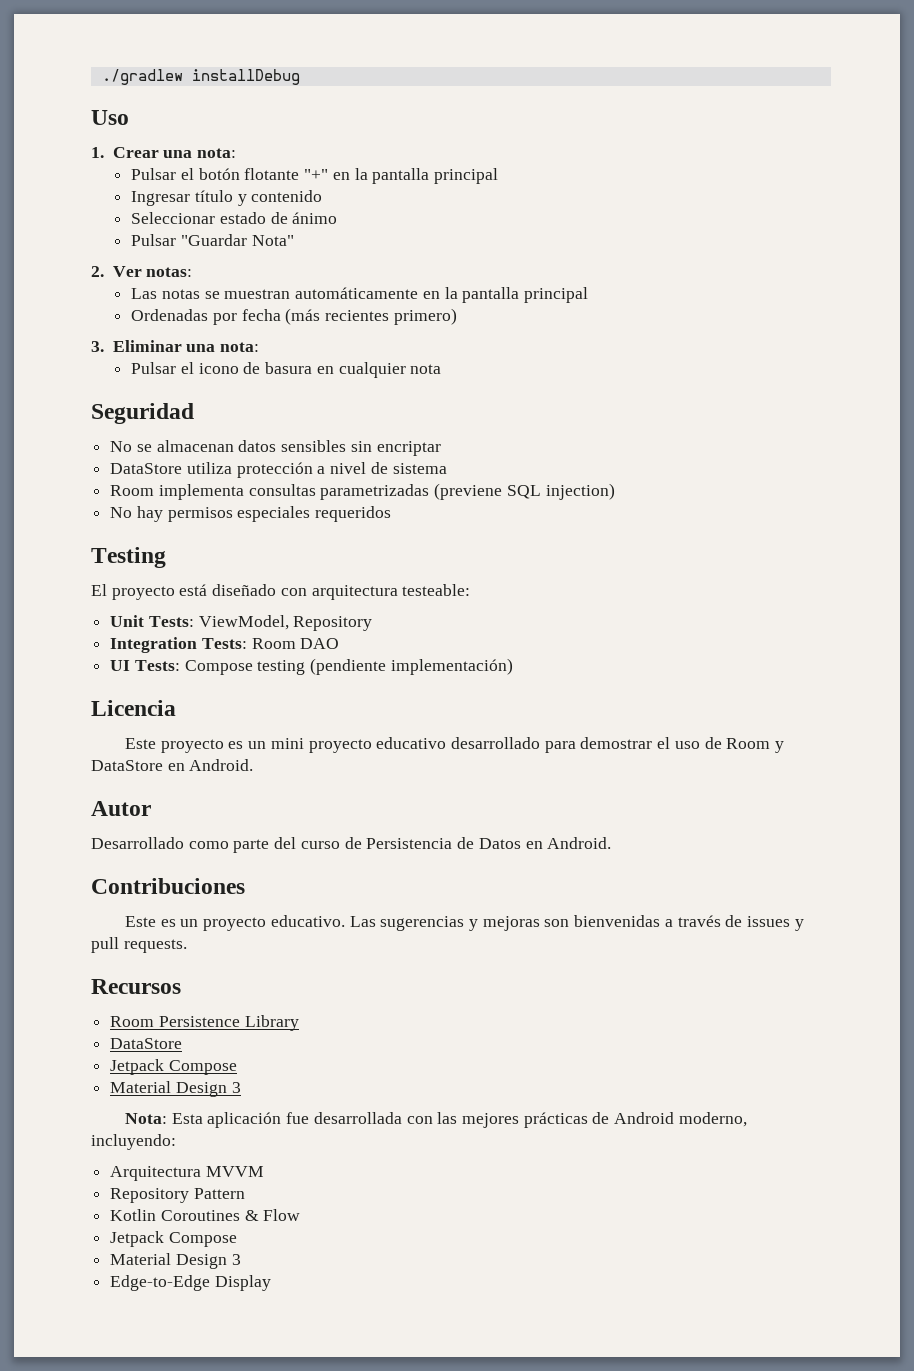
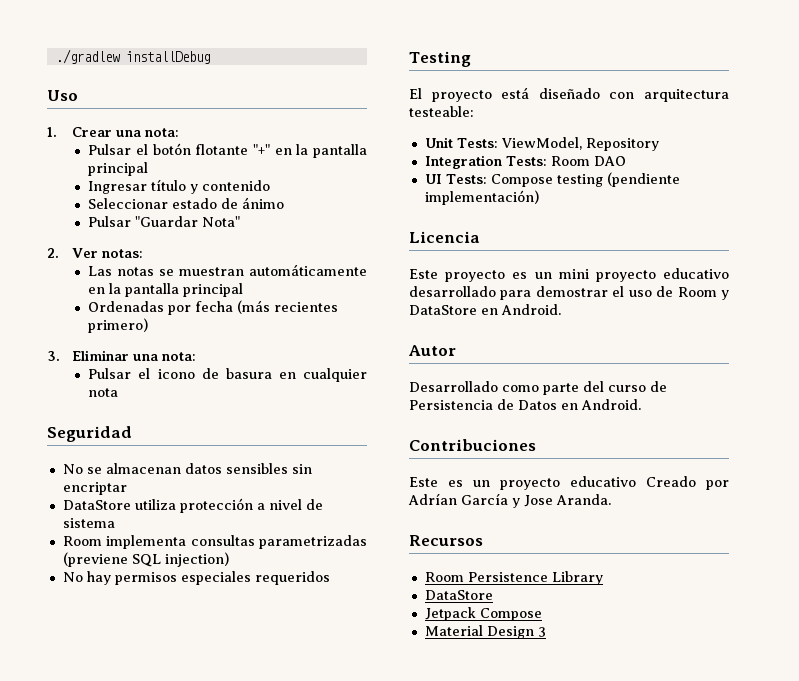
[270,915,804,931] [91,937,187,953] educativo. Las sugerencias y mejoras son bienvenidas a través de issues y pull requests. -> [570,476,729,490] [408,493,611,508] educativo Creado por Adrían García y Jose Aranda.
[124,1112,747,1128] [91,1134,176,1150] [110,1166,264,1181] [110,1188,245,1203] [110,1209,301,1221] [110,1231,237,1247] [110,1253,241,1269] [110,1275,271,1291] // Nota: Esta aplicación fue desarrollada con las mejores prácticas de Android moderno, incluyendo: // Arquitectura MVVM // Repository Pattern // Kotlin Coroutines & Flow // Jetpack Compose // Material Design 3 // Edge-to-Edge Display -> (546, 632) none

